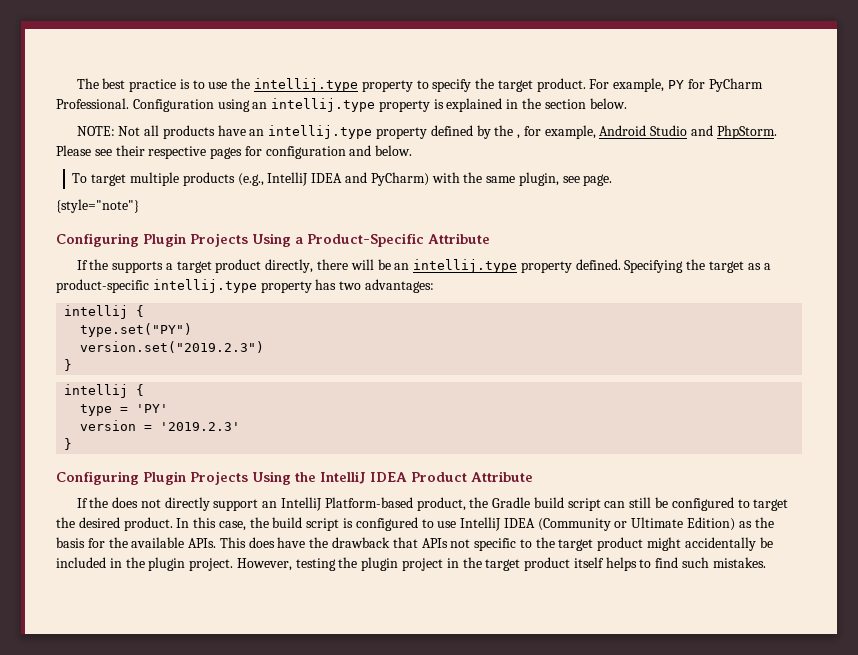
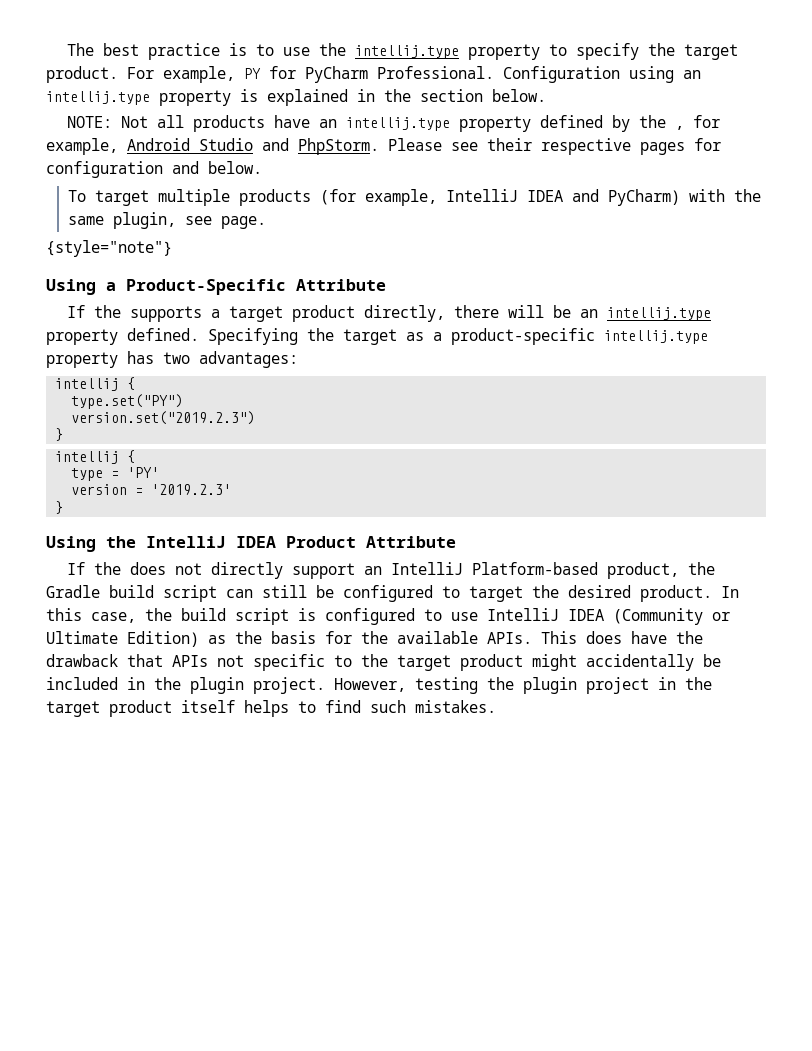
[237,173,264,186] (e.g., -> [319,189,437,206] (for example,
[56,233,248,247] Configuring Plugin Projects -> (172, 248) none
[56,471,248,485] Configuring Plugin Projects -> (64, 507) none

